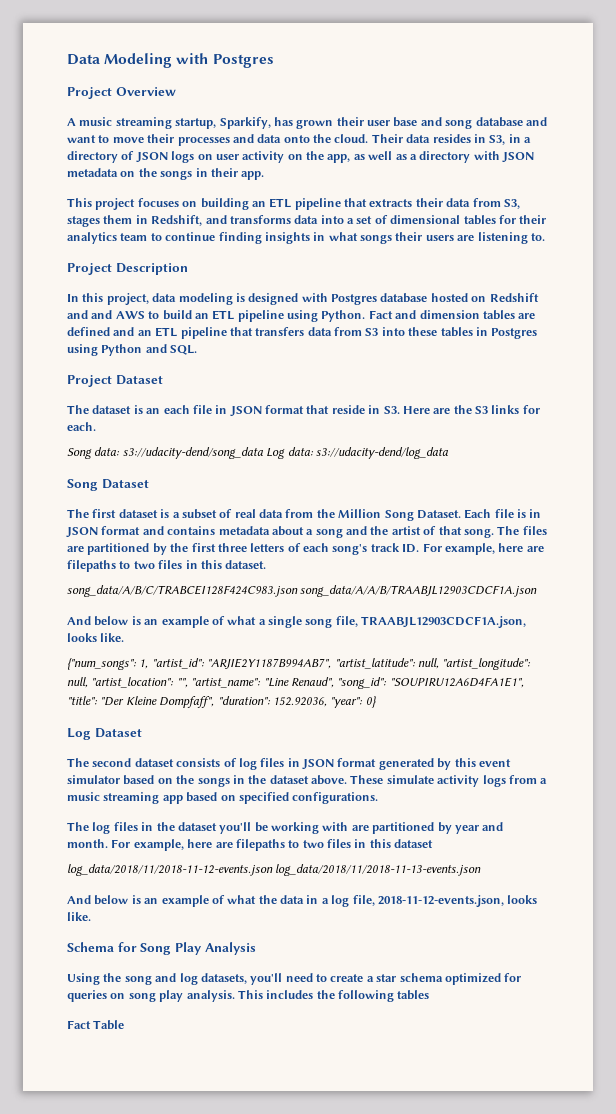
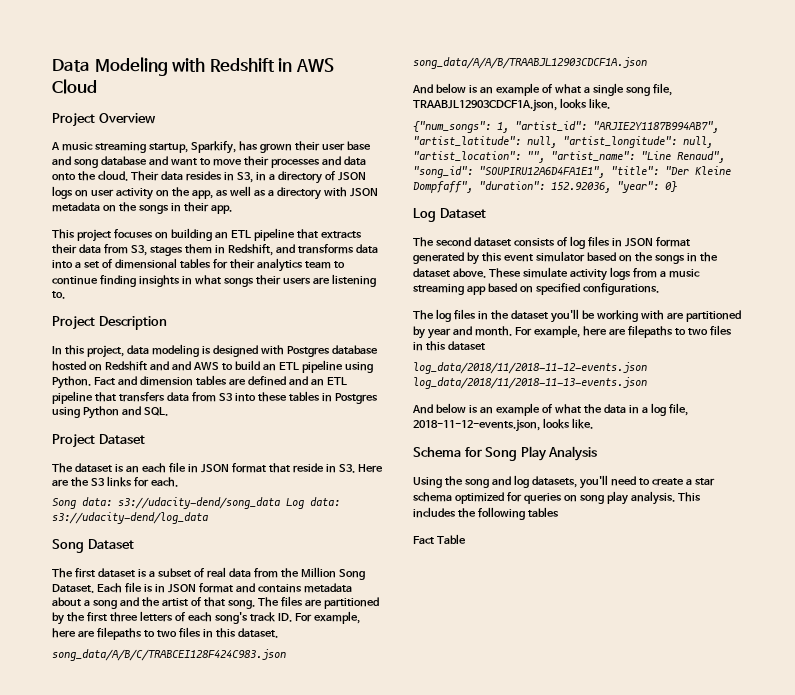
[212,54,274,68] Postgres -> [209,58,334,72] [52,79,97,94] Redshift in AWS Cloud

